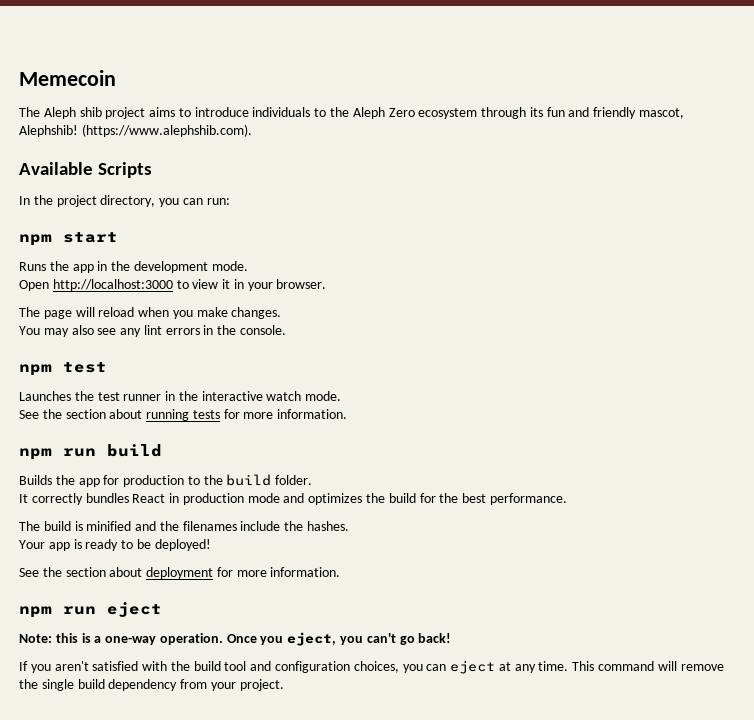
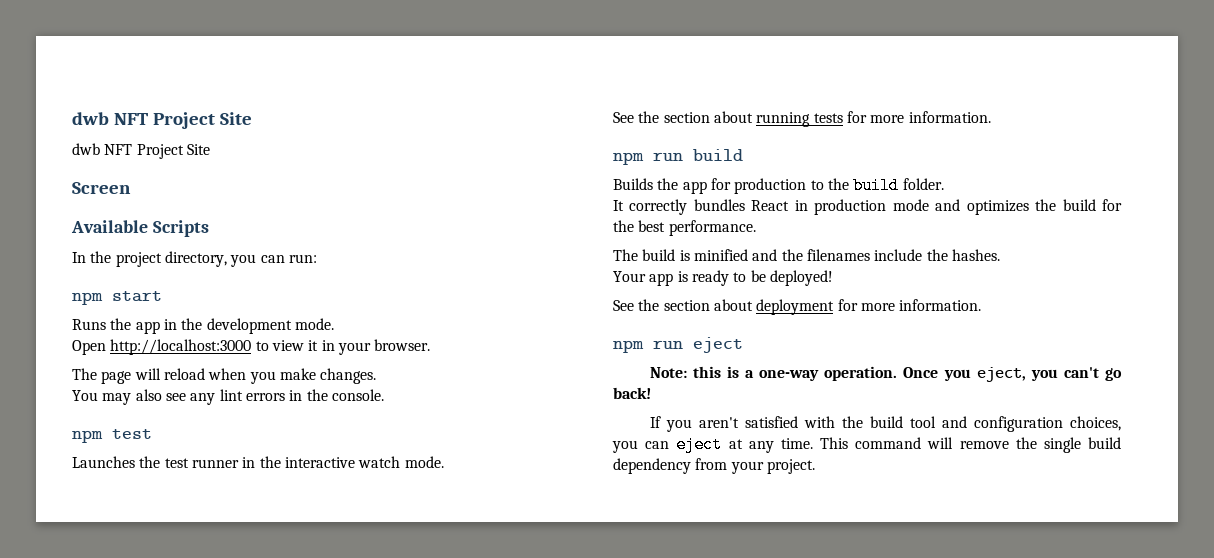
[19,70,116,86] [19,107,685,119] [19,124,252,137] Memecoin // The Aleph shib project aims to introduce individuals to the Aleph Zero ecosystem through its fun and friendly mascot, Alephshib! (https://www.alephshib.com). -> [72,112,252,129] [72,143,210,159] [72,182,131,194] dwb NFT Project Site // dwb NFT Project Site // Screen

